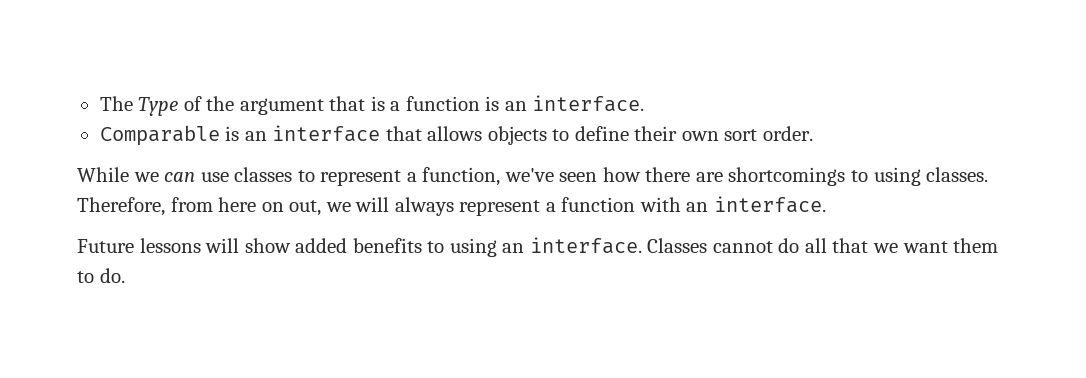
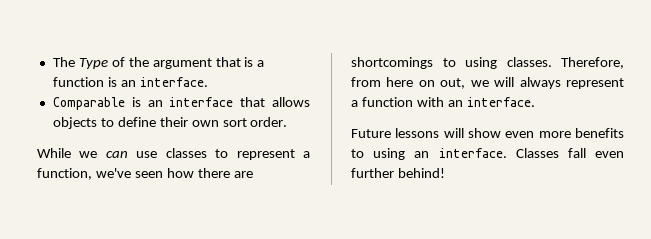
[295,238,348,253] added -> [505,131,571,138] even more
[712,238,999,253] [77,268,125,283] cannot do all that we want them to do. -> [567,148,624,158] [351,168,445,178] fall even further behind!

